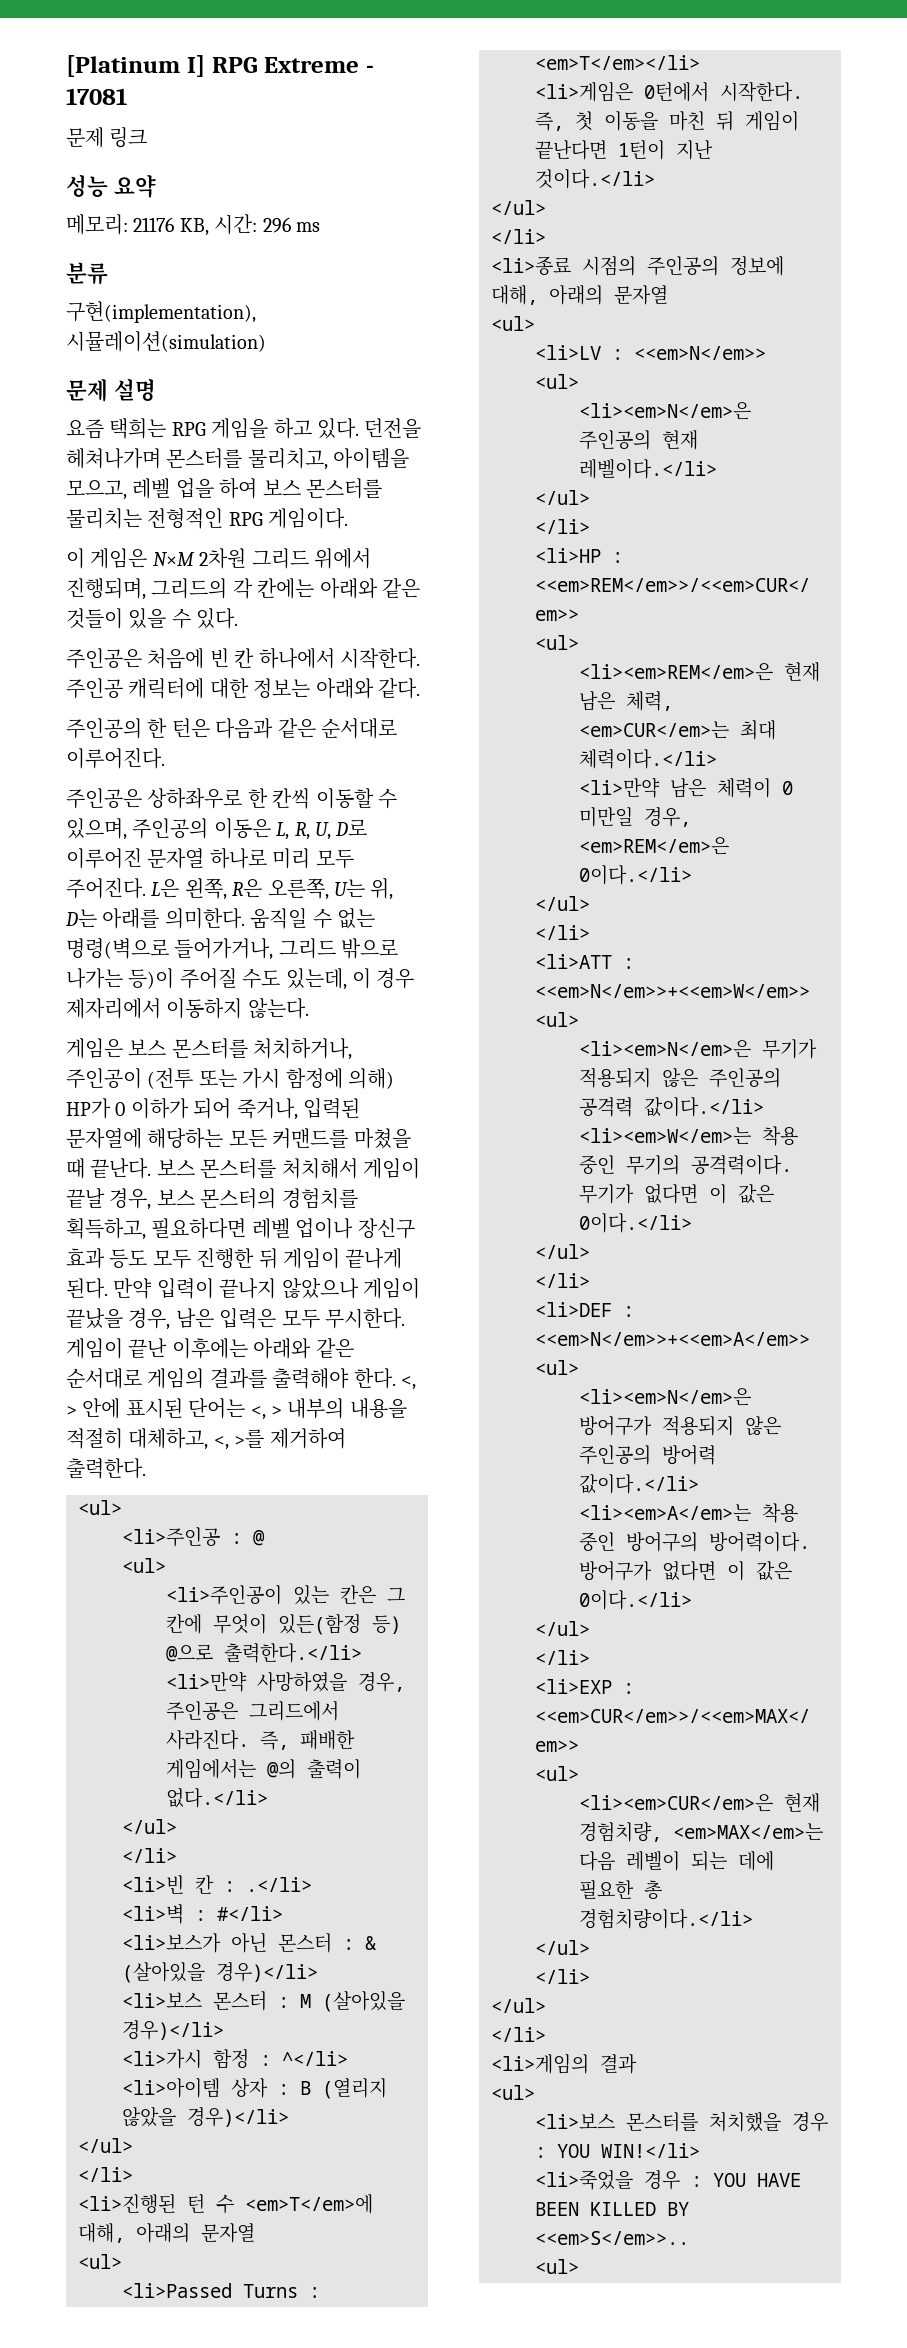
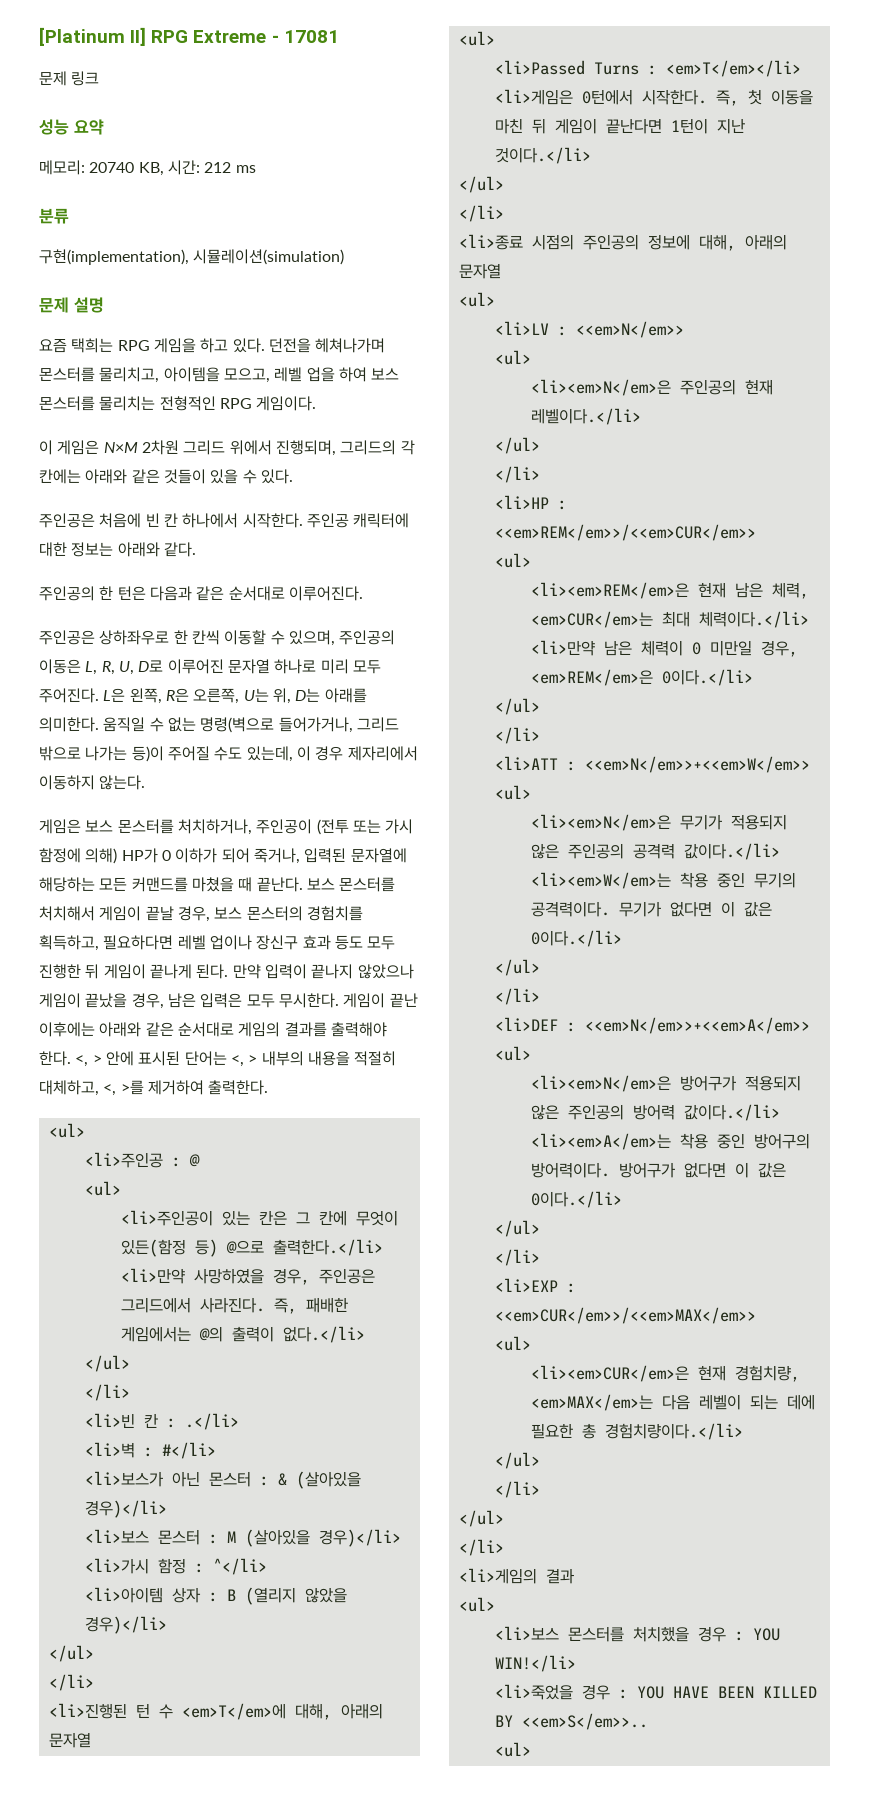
[186,55,205,77] I] -> [130,27,147,46] II]
[133,217,175,232] 21176 -> [89,162,135,173] 20740
[262,217,291,233] 296 -> [204,162,232,173] 212

